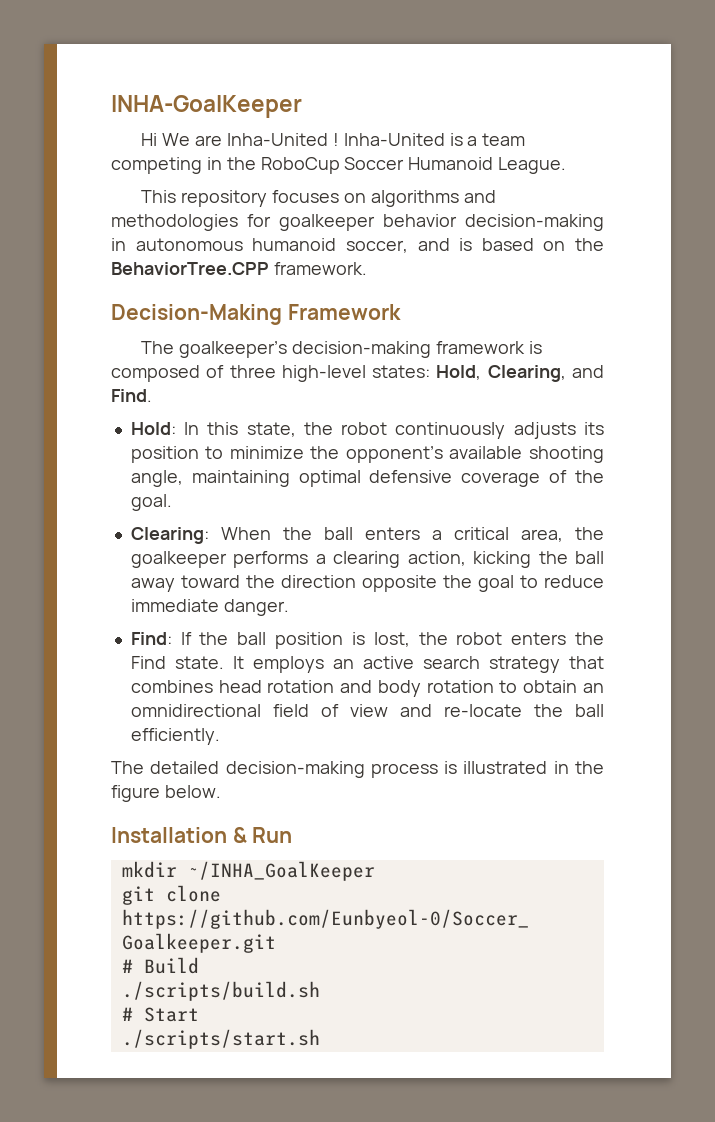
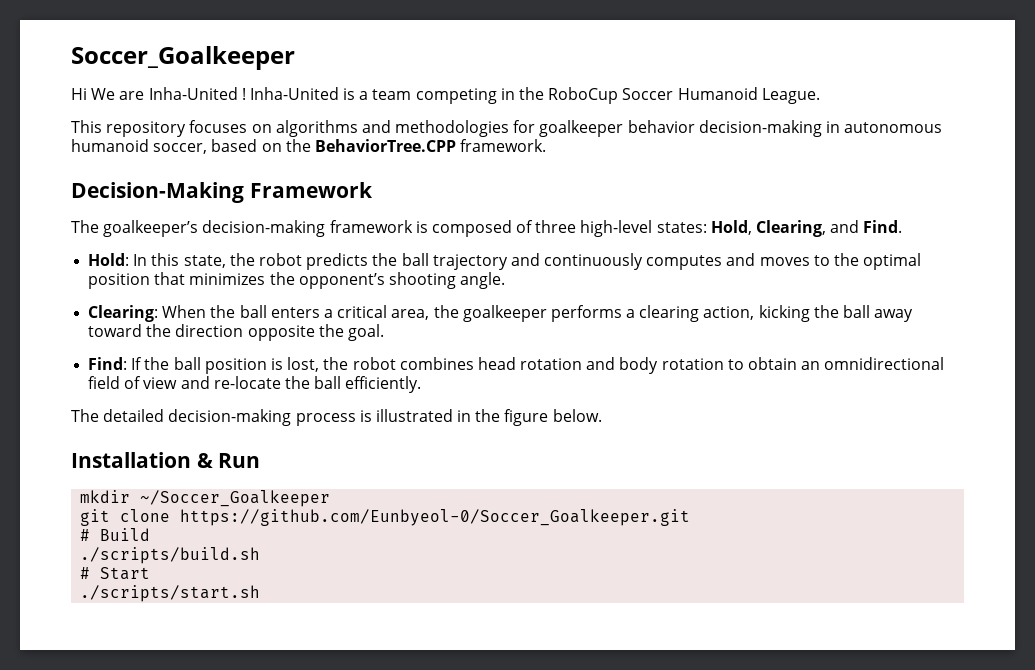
[111,95,302,118] INHA-GoalKeeper -> [71,46,295,70] Soccer_Goalkeeper
[417,238,473,251] and is -> (208, 148) none
[395,422,604,439] [130,446,604,463] [130,470,604,487] [130,494,172,511] continuously adjusts its position to minimize the opponent’s available shooting angle, maintaining optimal defensive coverage of the goal. -> [306,253,922,270] [88,272,506,289] predicts the ball trajectory and continuously computes and moves to the optimal position that minimizes the opponent’s shooting angle.
[477,575,604,592] [130,599,289,616] goal to reduce immediate danger. -> [347,324,384,341] goal.
[511,632,604,645] [130,656,604,673] enters the Find state. It employs an active search strategy that -> (396, 363) none
[187,861,375,881] ~/INHA_GoalKeeper -> [140,490,331,507] ~/Soccer_Goalkeeper

